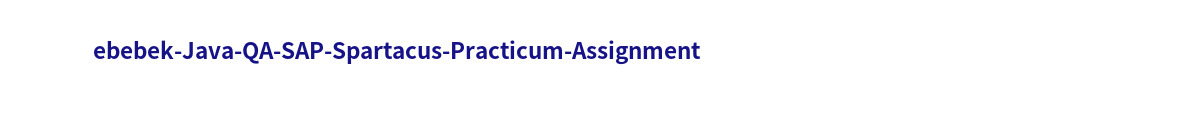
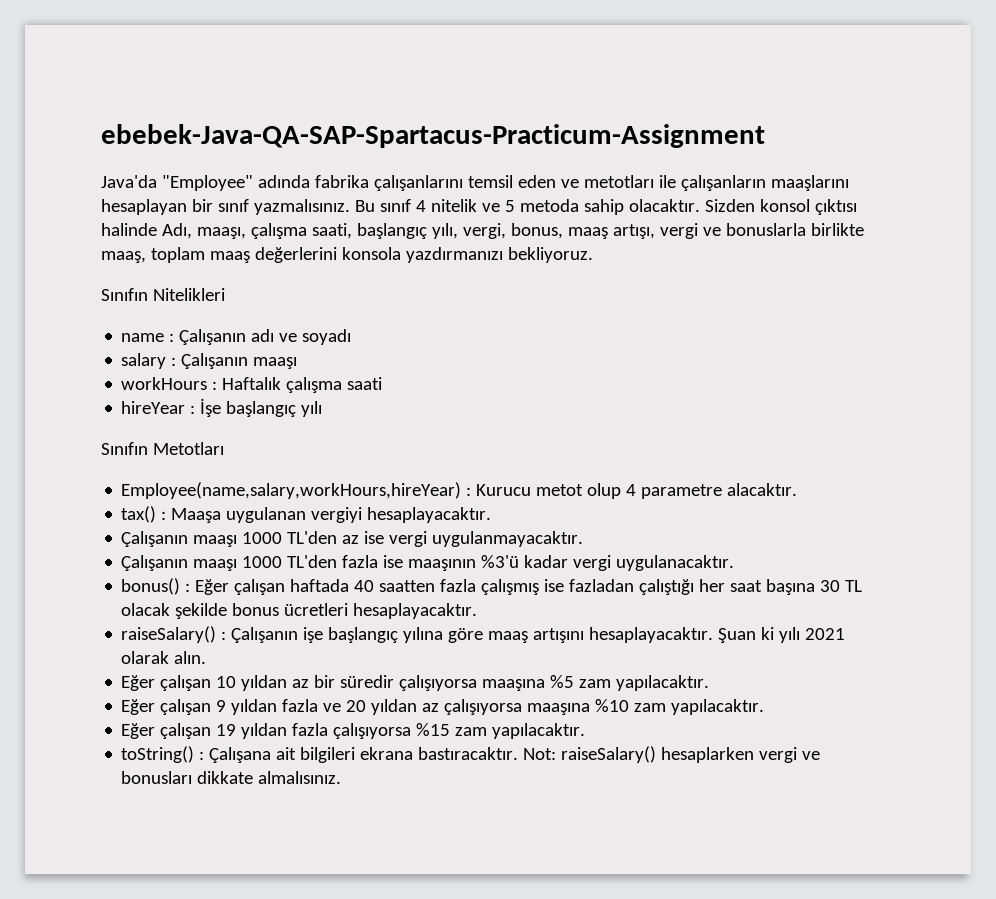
(701, 52) none -> [101,175,849,191] [101,199,857,215] [101,223,864,239] [101,247,593,263] [101,288,225,301] [121,329,352,345] [121,353,298,369] [121,377,383,393] [121,398,323,417] [101,442,224,455] [121,482,798,499] [121,506,492,523] [121,531,584,547] [121,555,735,571] [121,578,863,595] [121,603,478,619] [121,626,846,643] [121,651,207,664] [121,675,710,691] [121,699,765,715] [121,723,586,739] [121,746,821,763] [121,771,342,784] // Java'da "Employee" adında fabrika çalışanlarını temsil eden ve metotları ile çalışanların maaşlarını hesaplayan bir sınıf yazmalısınız. Bu sınıf 4 nitelik ve 5 metoda sahip olacaktır. Sizden konsol çıktısı halinde Adı, maaşı, çalışma saati, başlangıç yılı, vergi, bonus, maaş artışı, vergi ve bonuslarla birlikte maaş, toplam maaş değerlerini konsola yazdırmanızı bekliyoruz. // Sınıfın Nitelikleri // name : Çalışanın adı ve soyadı // salary : Çalışanın maaşı // workHours : Haftalık çalışma saati // hireYear : İşe başlangıç yılı // Sınıfın Metotları // Employee(name,salary,workHours,hireYear) : Kurucu metot olup 4 parametre alacaktır. // tax() : Maaşa uygulanan vergiyi hesaplayacaktır. // Çalışanın maaşı 1000 TL'den az ise vergi uygulanmayacaktır. // Çalışanın maaşı 1000 TL'den fazla ise maaşının %3'ü kadar vergi uygulanacaktır. // bonus() : Eğer çalışan haftada 40 saatten fazla çalışmış ise fazladan çalıştığı her saat başına 30 TL olacak şekilde bonus ücretleri hesaplayacaktır. // raiseSalary() : Çalışanın işe başlangıç yılına göre maaş artışını hesaplayacaktır. Şuan ki yılı 2021 olarak alın. // Eğer çalışan 10 yıldan az bir süredir çalışıyorsa maaşına %5 zam yapılacaktır. // Eğer çalışan 9 yıldan fazla ve 20 yıldan az çalışıyorsa maaşına %10 zam yapılacaktır. // Eğer çalışan 19 yıldan fazla çalışıyorsa %15 zam yapılacaktır. // toString() : Çalışana ait bilgileri ekrana bastıracaktır. Not: raiseSalary() hesaplarken vergi ve bonusları dikkate almalısınız.

